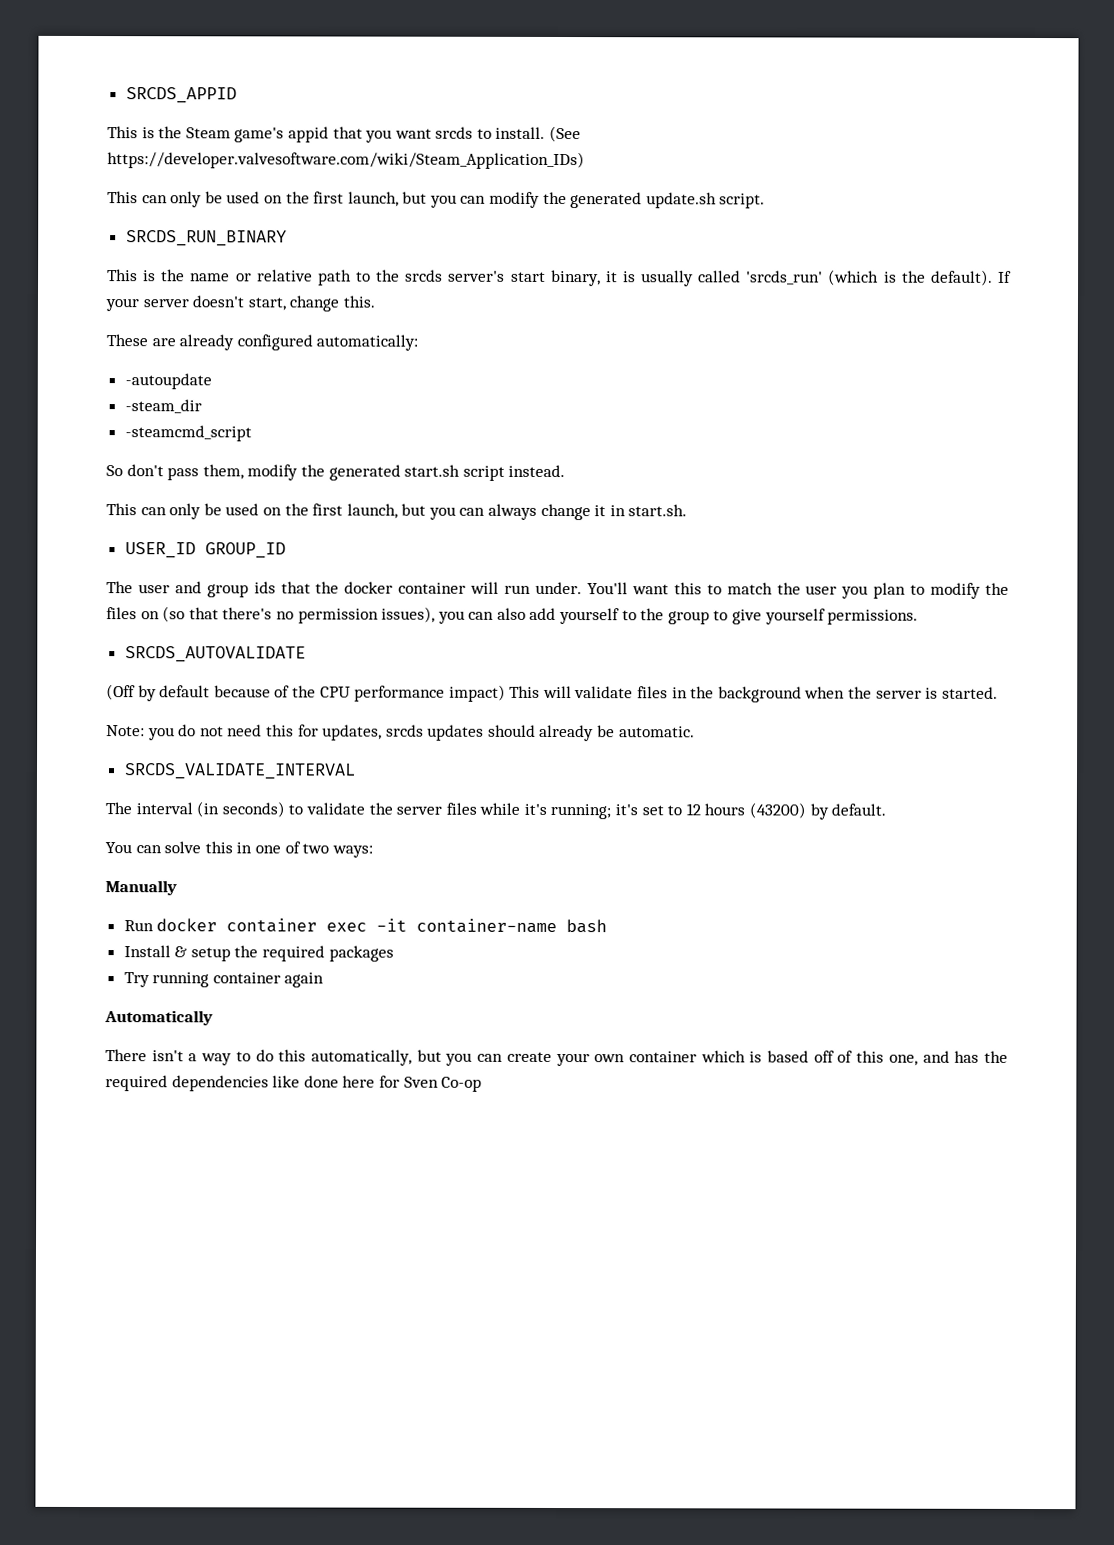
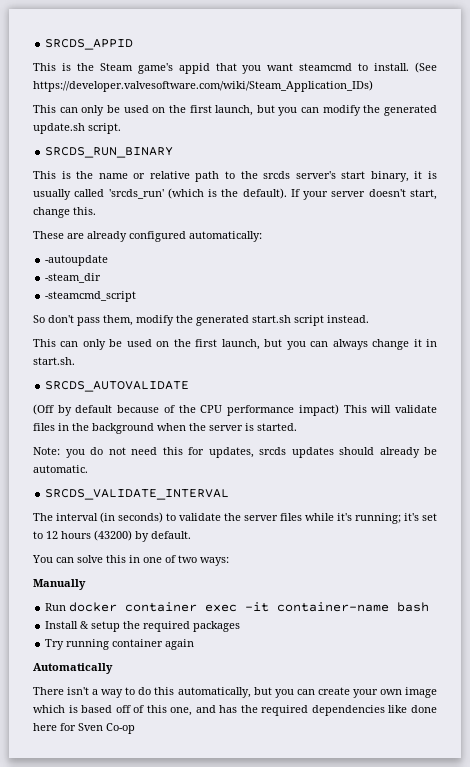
[435,126,474,139] srcds -> [299,63,353,71] steamcmd
[124,542,286,559] [106,581,1010,599] [106,606,919,625] // USER_ID GROUP_ID // The user and group ids that the docker container will run under. You'll want this to match the user you plan to modify the files on (so that there's no permission issues), you can also add yourself to the group to give yourself permissions. -> (75, 361) none
[628,1051,697,1063] container -> [404,687,437,698] image

